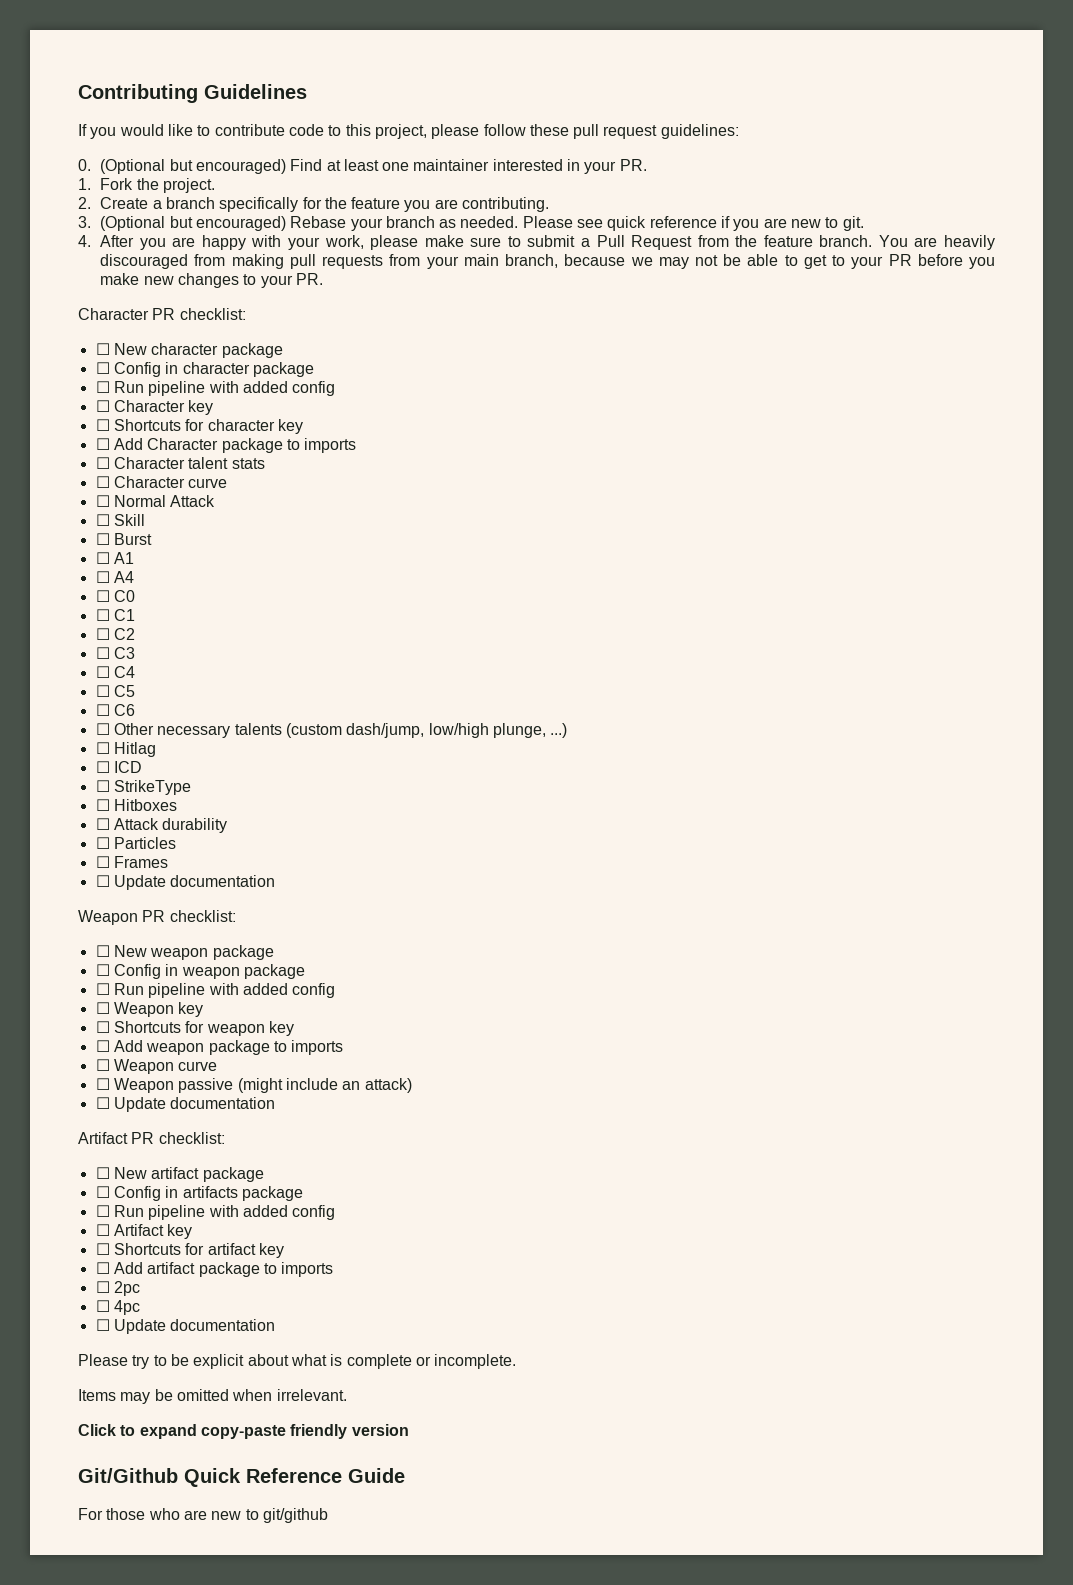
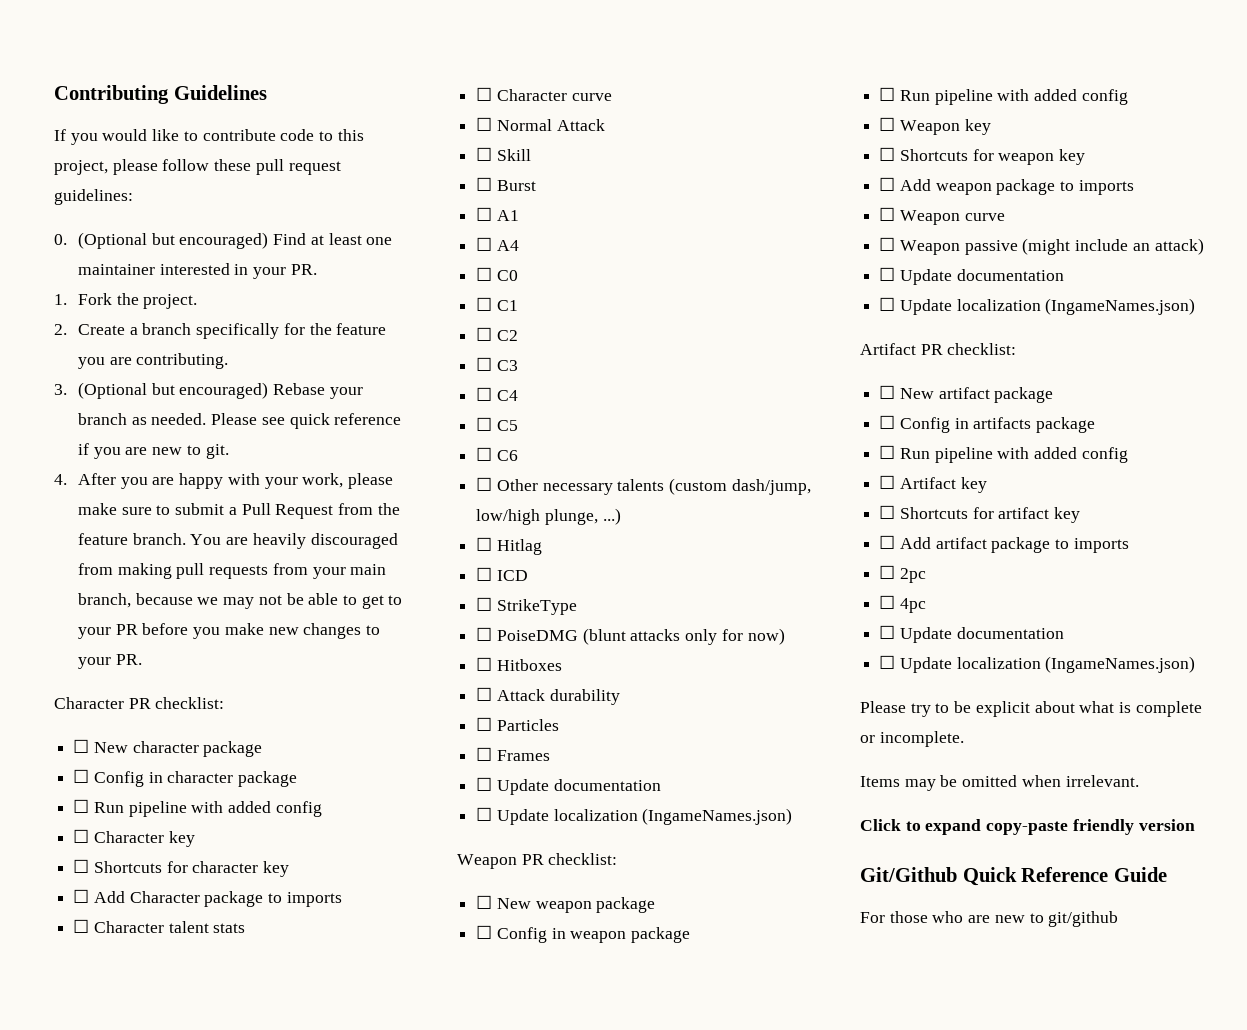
(191, 787) none -> [476,627,785,645] // ☐ PoiseDMG (blunt attacks only for now)
(276, 881) none -> [476,807,793,825] // ☐ Update localization (IngameNames.json)
(276, 1103) none -> [879,297,1196,315] // ☐ Update localization (IngameNames.json)
(276, 1325) none -> [879,655,1196,673] // ☐ Update localization (IngameNames.json)

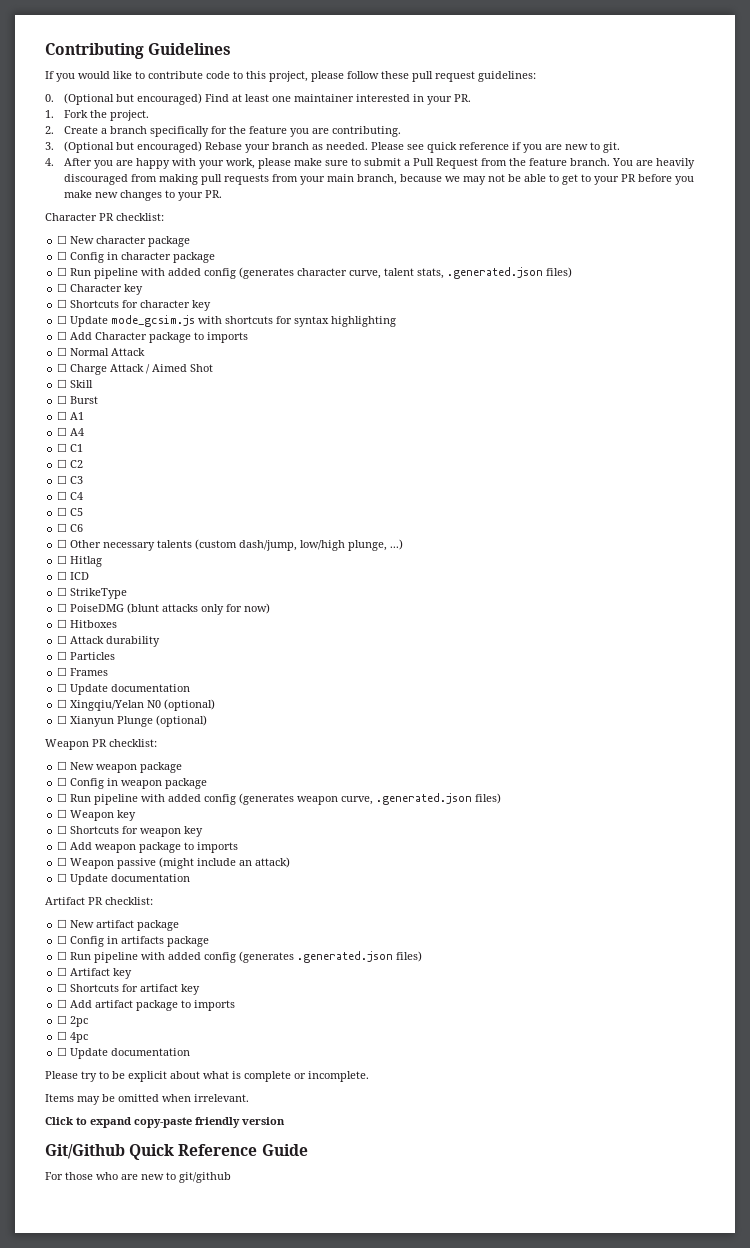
(322, 809) none -> [239,267,573,279] (generates character curve, talent stats, .generated.json files)
(290, 869) none -> [57,315,397,327] // ☐ Update mode_gcsim.js with shortcuts for syntax highlighting
[93,921,246,933] [476,87,612,101] [476,117,605,131] Character talent stats // ☐ Character curve // ☐ Normal Attack -> [70,348,146,356] [57,363,214,375] Normal Attack // ☐ Charge Attack / Aimed Shot
[476,267,518,281] // ☐ C0 -> (85, 432) none
[496,808,793,825] Update localization (IngameNames.json) -> [70,699,216,711] [57,715,208,727] Xingqiu/Yelan N0 (optional) // ☐ Xianyun Plunge (optional)
(1128, 97) none -> [239,793,502,805] (generates weapon curve, .generated.json files)
[879,207,1005,225] // ☐ Weapon curve -> (239, 847) none
[879,297,1196,315] // ☐ Update localization (IngameNames.json) -> (191, 878) none
(1128, 455) none -> [239,951,423,963] (generates .generated.json files)
[879,655,1196,673] // ☐ Update localization (IngameNames.json) -> (191, 1052) none

